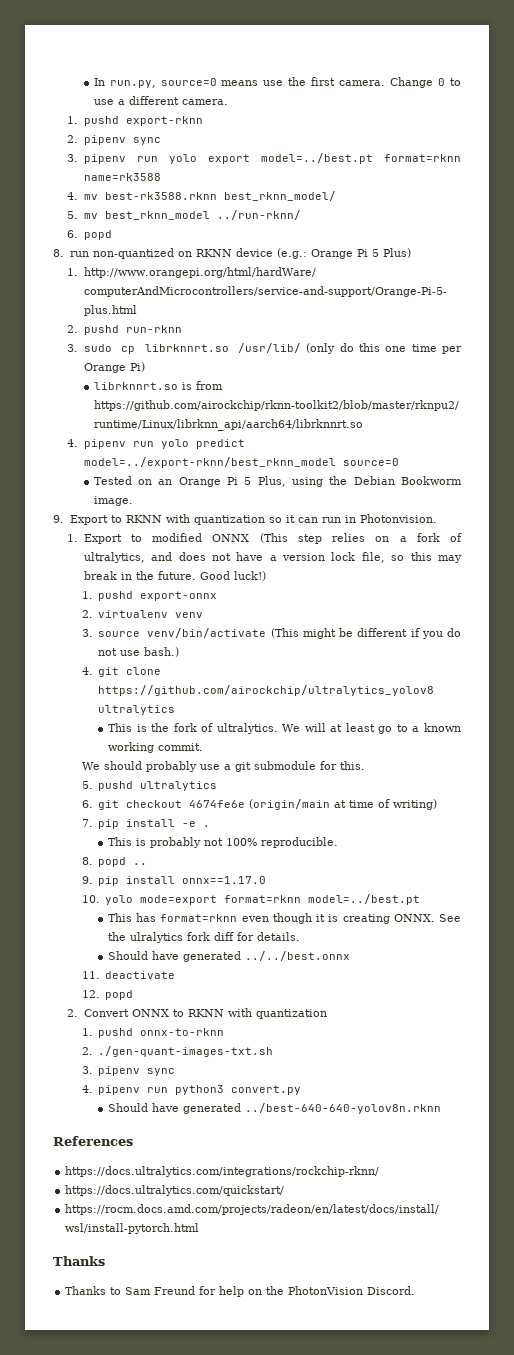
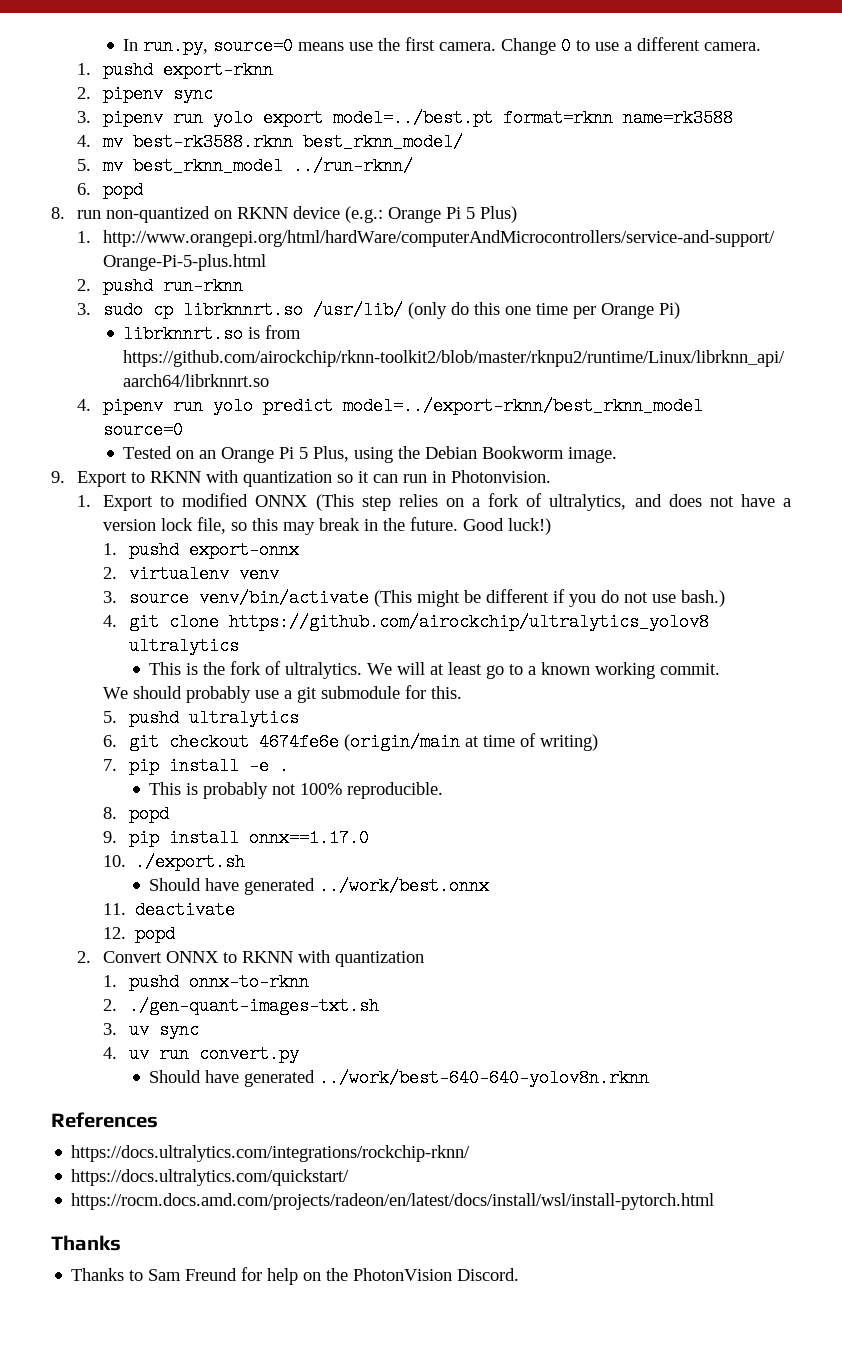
[133,863,148,865] .. -> (170, 814) none
[105,894,421,905] [107,913,462,924] [107,932,300,943] [107,951,350,962] yolo mode=export format=rknn model=../best.pt // This has format=rknn even though it is creating ONNX. See the ulralytics fork diff for details. // Should have generated ../../best.onnx -> [135,853,246,871] [149,877,490,895] ./export.sh // Should have generated ../work/best.onnx
[98,1066,141,1076] pipenv -> [129,1021,150,1039] uv
[98,1085,225,1095] pipenv run python3 -> [129,1045,190,1063] uv run
[244,1103,441,1114] ../best-640-640-yolov8n.rknn -> [319,1069,650,1087] ../work/best-640-640-yolov8n.rknn

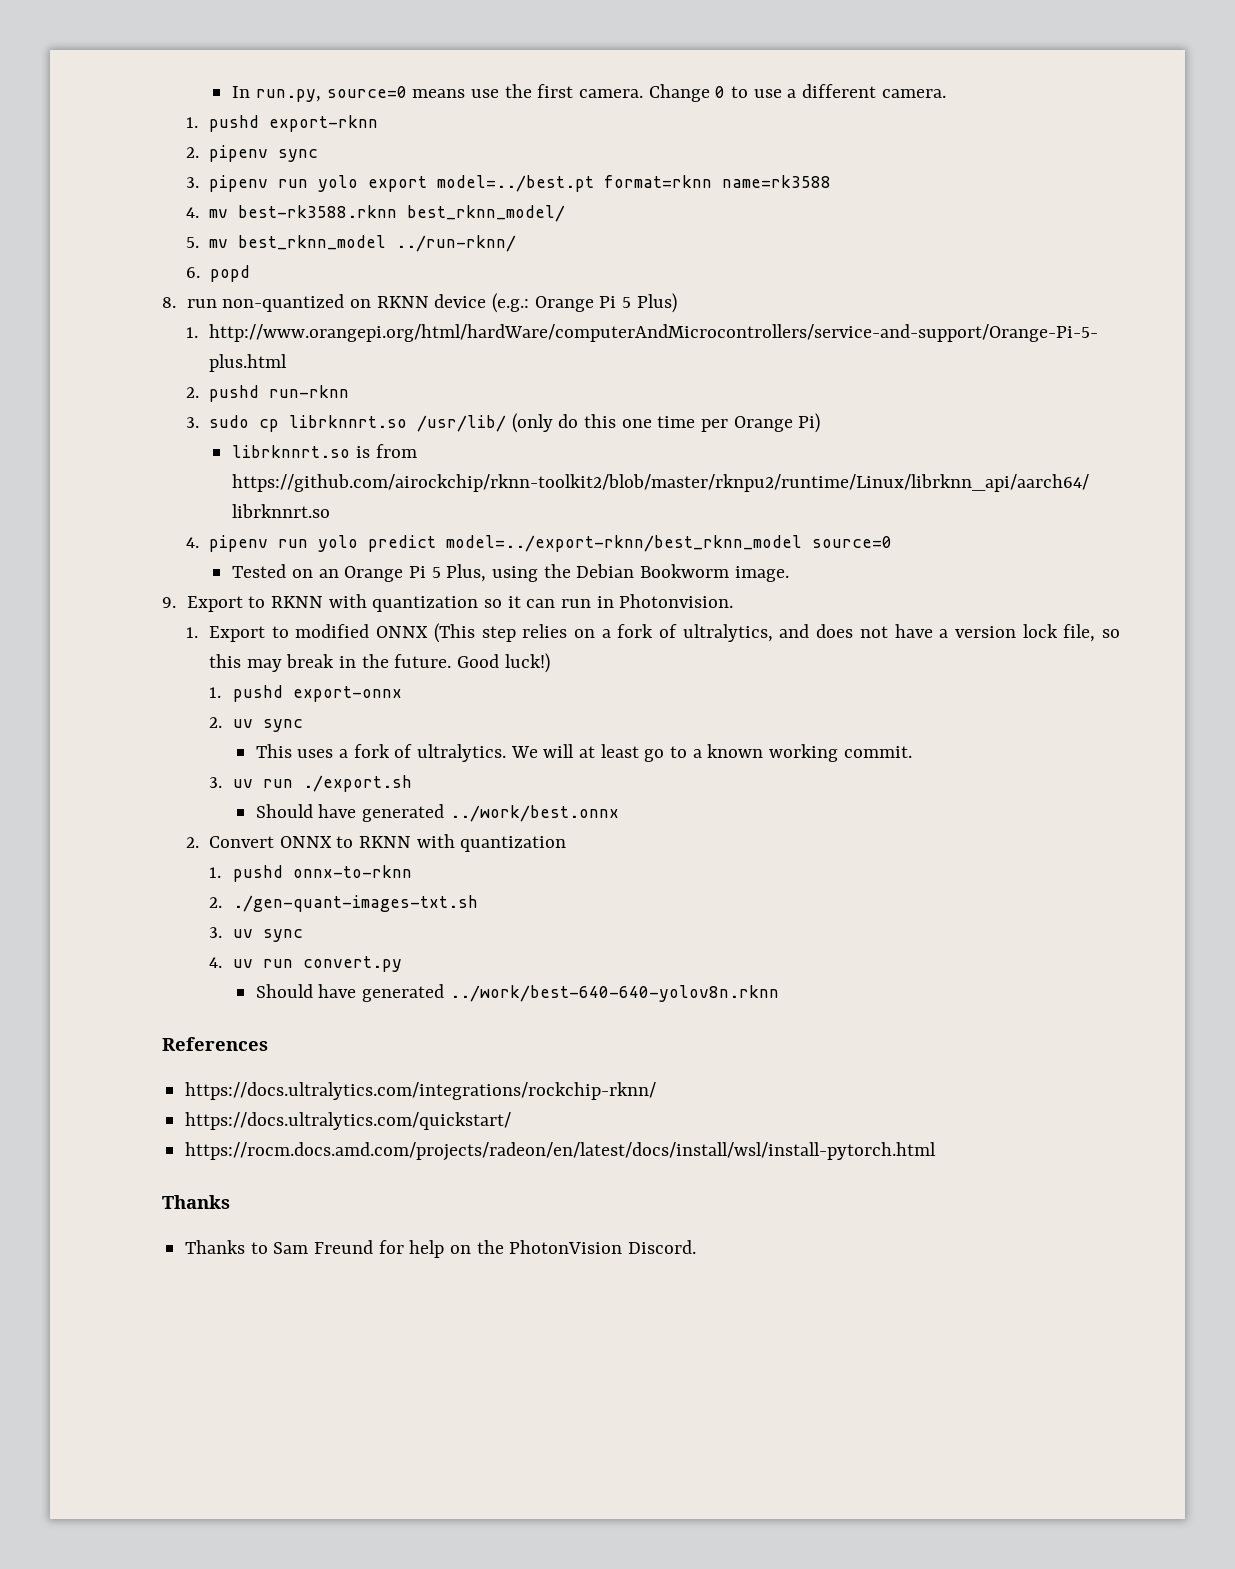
[129,565,280,583] [103,589,726,607] [103,613,710,631] [129,637,240,655] [149,662,226,675] virtualenv venv // 3. source venv/bin/activate (This might be different if you do not use bash.) // 4. git clone https://github.com/airockchip/ultralytics_yolov8 ultralytics // This is the -> [232,719,303,732] [255,744,349,758] uv sync // This uses a
[103,685,463,703] [103,709,300,727] [103,733,599,751] [103,757,290,775] [149,782,444,799] [103,805,170,823] [103,829,370,847] [103,855,127,867] We should probably use a git submodule for this. // 5. pushd ultralytics // 6. git checkout 4674fe6e (origin/main at time of writing) // 7. pip install -e . // This is probably not 100% reproducible. // 8. popd // 9. pip install onnx==1.17.0 // 10. -> [209,777,293,788] 3. uv run
[103,901,236,919] [103,925,176,943] // 11. deactivate // 12. popd -> (619, 813) none

